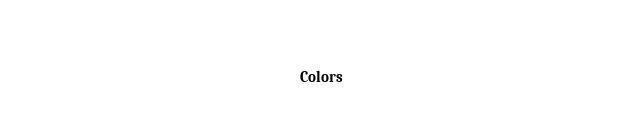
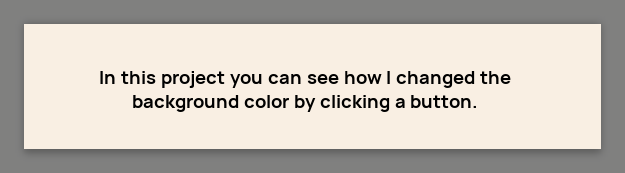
[299,70,343,82] Colors -> [98,71,512,88] [131,95,479,112] In this project you can see how I changed the background color by clicking a button.

